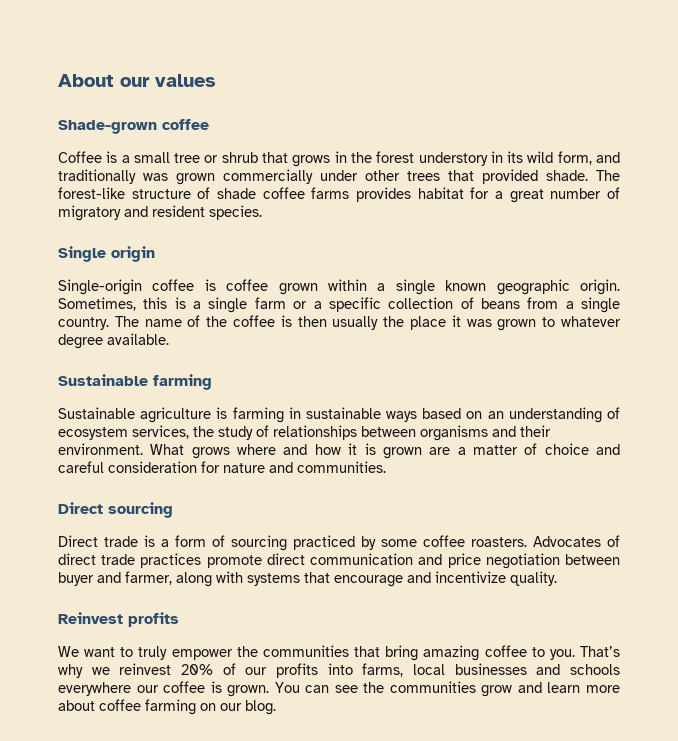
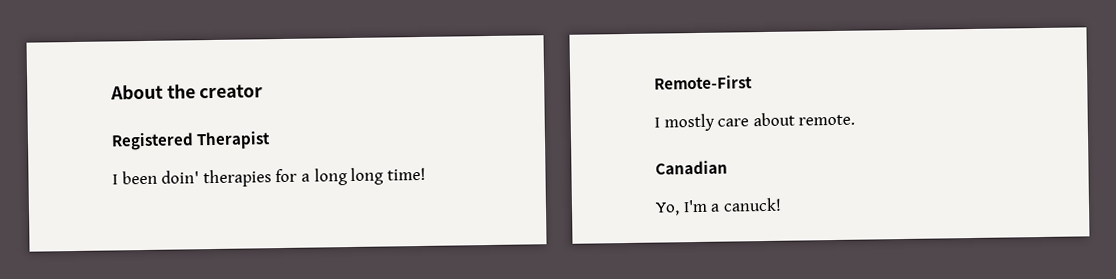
[120,74,216,87] [58,119,209,134] [58,151,620,167] [58,169,620,185] [58,187,621,203] [58,205,262,221] [58,246,155,262] [58,279,620,295] [58,297,620,313] [58,315,622,331] [58,333,169,349] [58,374,212,390] [58,407,620,423] [58,425,551,441] [58,443,620,459] [58,461,386,473] [58,502,173,518] [58,535,620,551] [58,553,620,569] [58,571,557,587] [58,612,179,627] [58,645,620,661] [58,663,621,678] [58,681,621,697] [58,699,276,715] our values // Shade-grown coffee // Coffee is a small tree or shrub that grows in the forest understory in its wild form, and traditionally was grown commercially under other trees that provided shade. The forest-like structure of shade coffee farms provides habitat for a great number of migratory and resident species. // Single origin // Single-origin coffee is coffee grown within a single known geographic origin. Sometimes, this is a single farm or a specific collection of beans from a single country. The name of the coffee is then usually the place it was grown to whatever degree available. // Sustainable farming // Sustainable agriculture is farming in sustainable ways based on an understanding of ecosystem services, the study of relationships between organisms and their environment. What grows where and how it is grown are a matter of choice and careful consideration for nature and communities. // Direct sourcing // Direct trade is a form of sourcing practiced by some coffee roasters. Advocates of direct trade practices promote direct communication and price negotiation between buyer and farmer, along with systems that encourage and incentivize quality. // Reinvest profits // We want to truly empower the communities that bring amazing coffee to you. That’s why we reinvest 20% of our profits into farms, local businesses and schools everywhere our coffee is grown. You can see the communities grow and learn more about coffee farming on our blog. -> [166,84,264,99] [111,131,272,151] [112,167,426,188] [654,75,753,90] [654,112,856,132] [655,160,728,175] [655,197,782,216] the creator // Registered Therapist // I been doin' therapies for a long long time! // Remote-First // I mostly care about remote. // Canadian // Yo, I'm a canuck!

